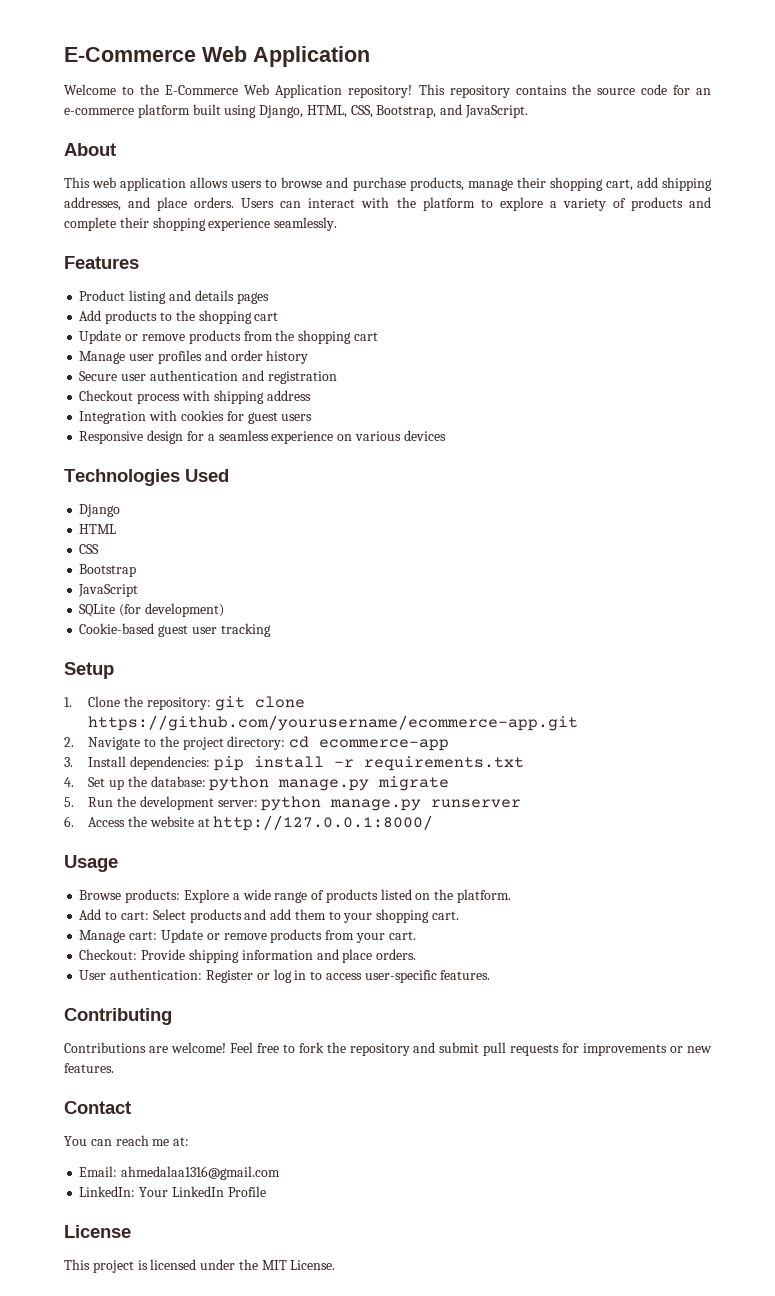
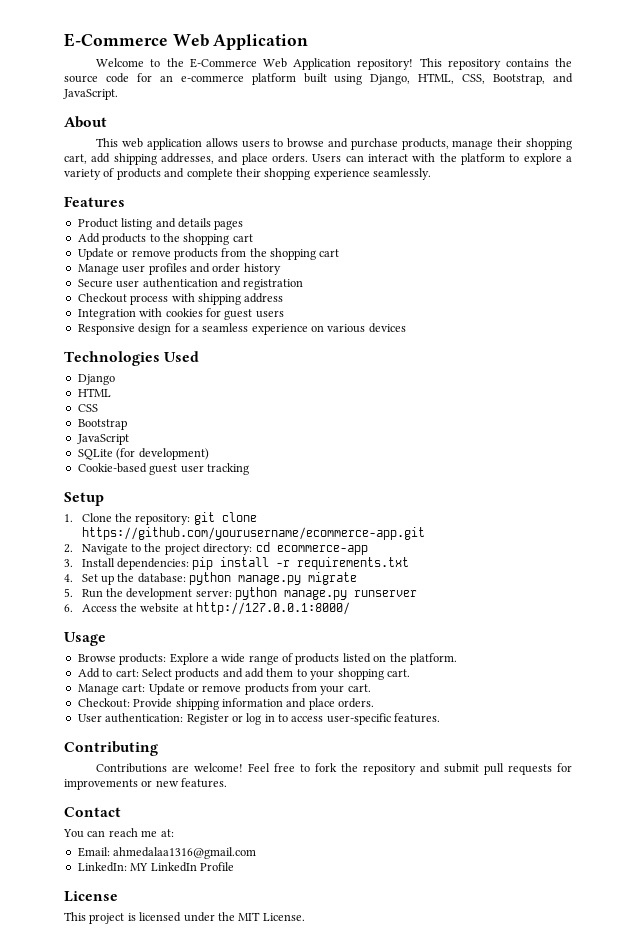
[139,1187,169,1197] Your -> [130,863,149,871] MY

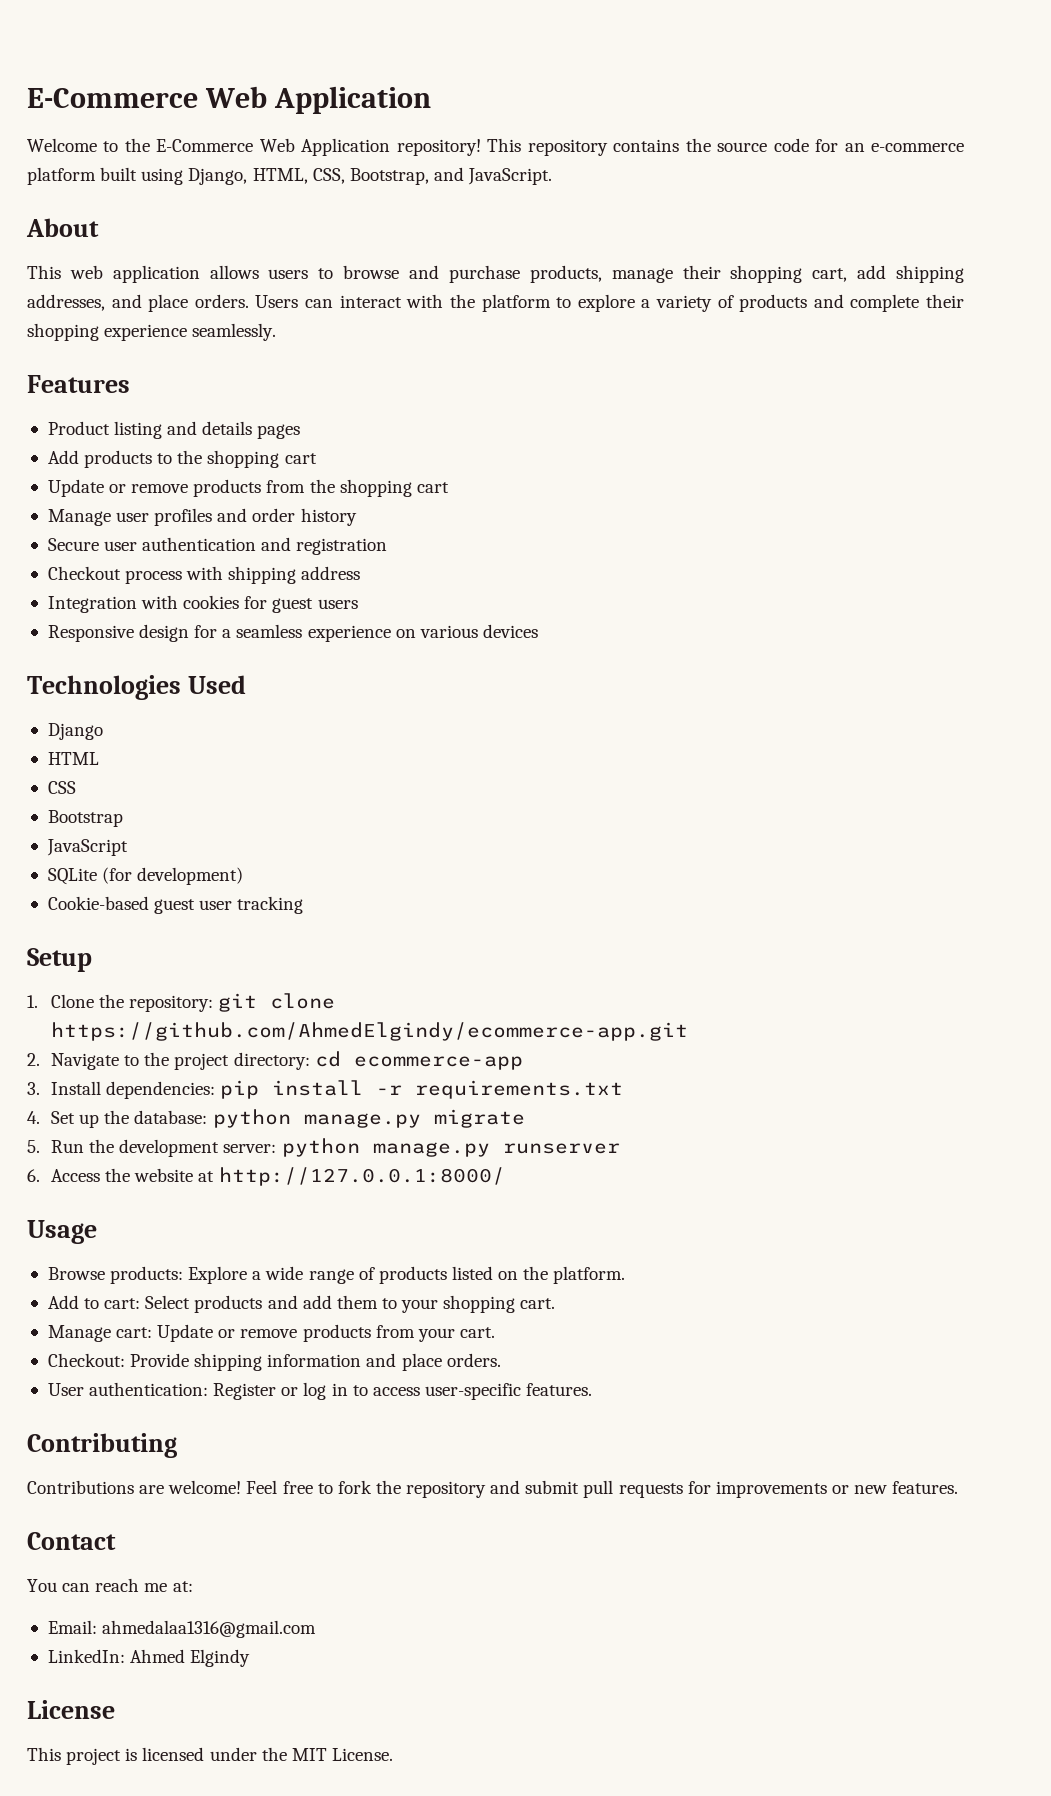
[81,527,425,540] https://github.com/yourusername/ecommerce-app.git -> [51,1022,689,1041] https://github.com/AhmedElgindy/ecommerce-app.git
[130,862,234,872] MY LinkedIn Profile -> [130,1649,251,1667] Ahmed Elgindy

